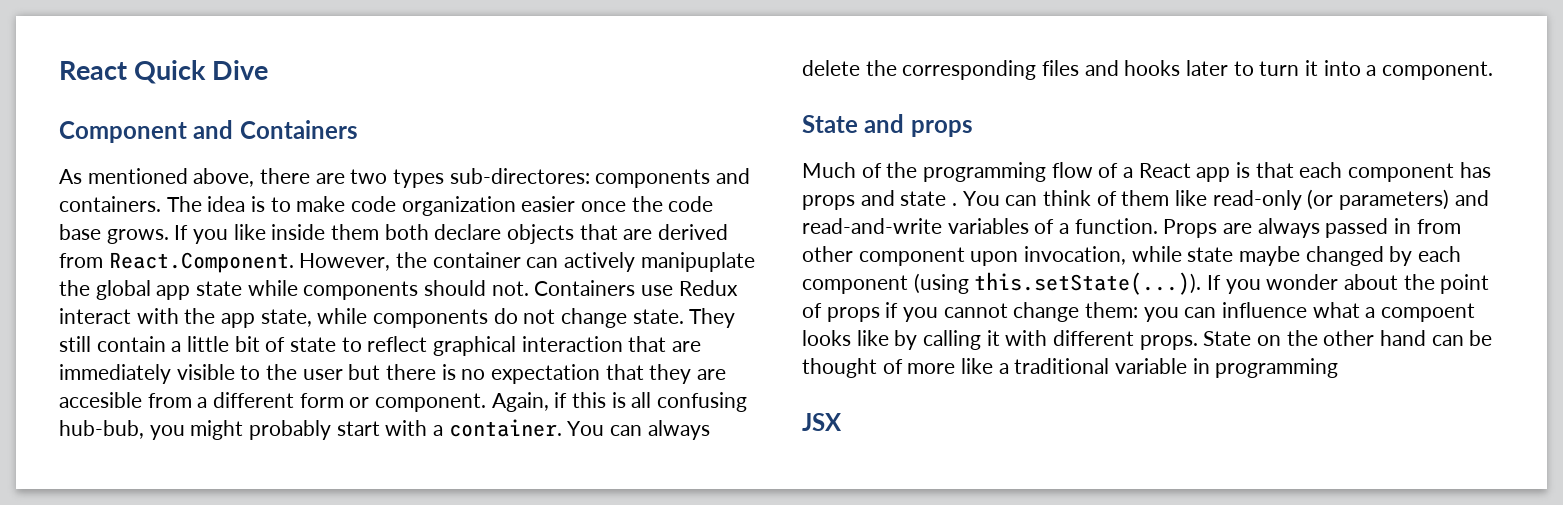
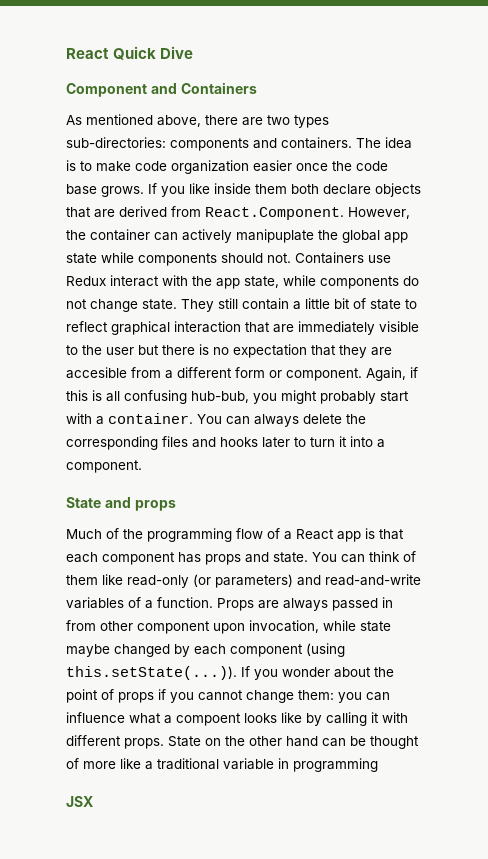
[449,168,590,184] sub-directores: -> [66,137,166,148] sub-directories:
[900,191,958,206] state . -> [273,552,308,563] state.

